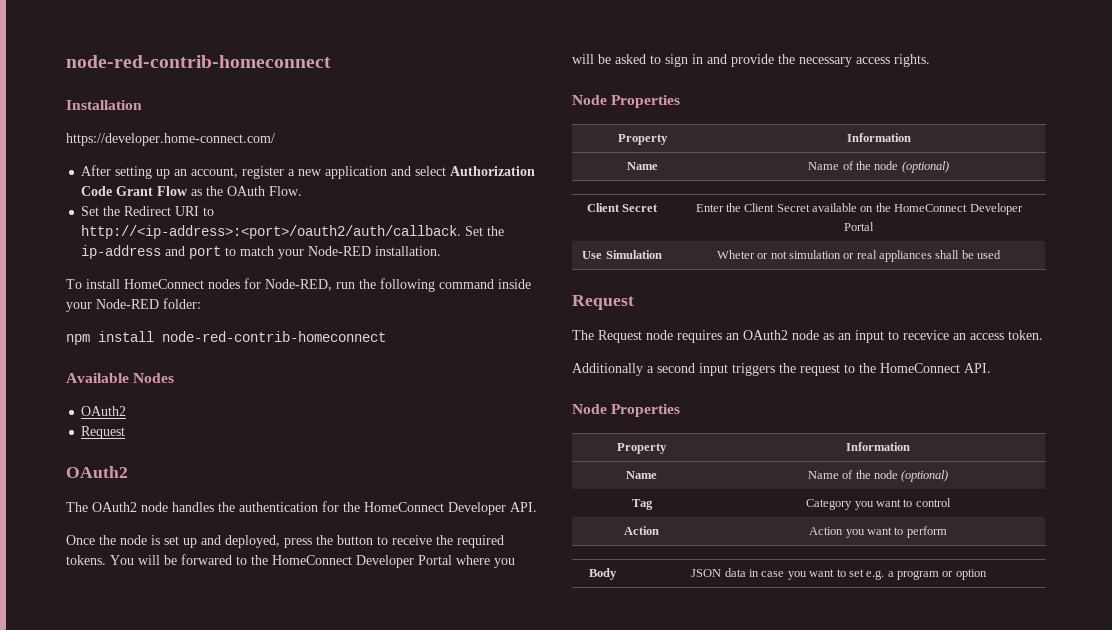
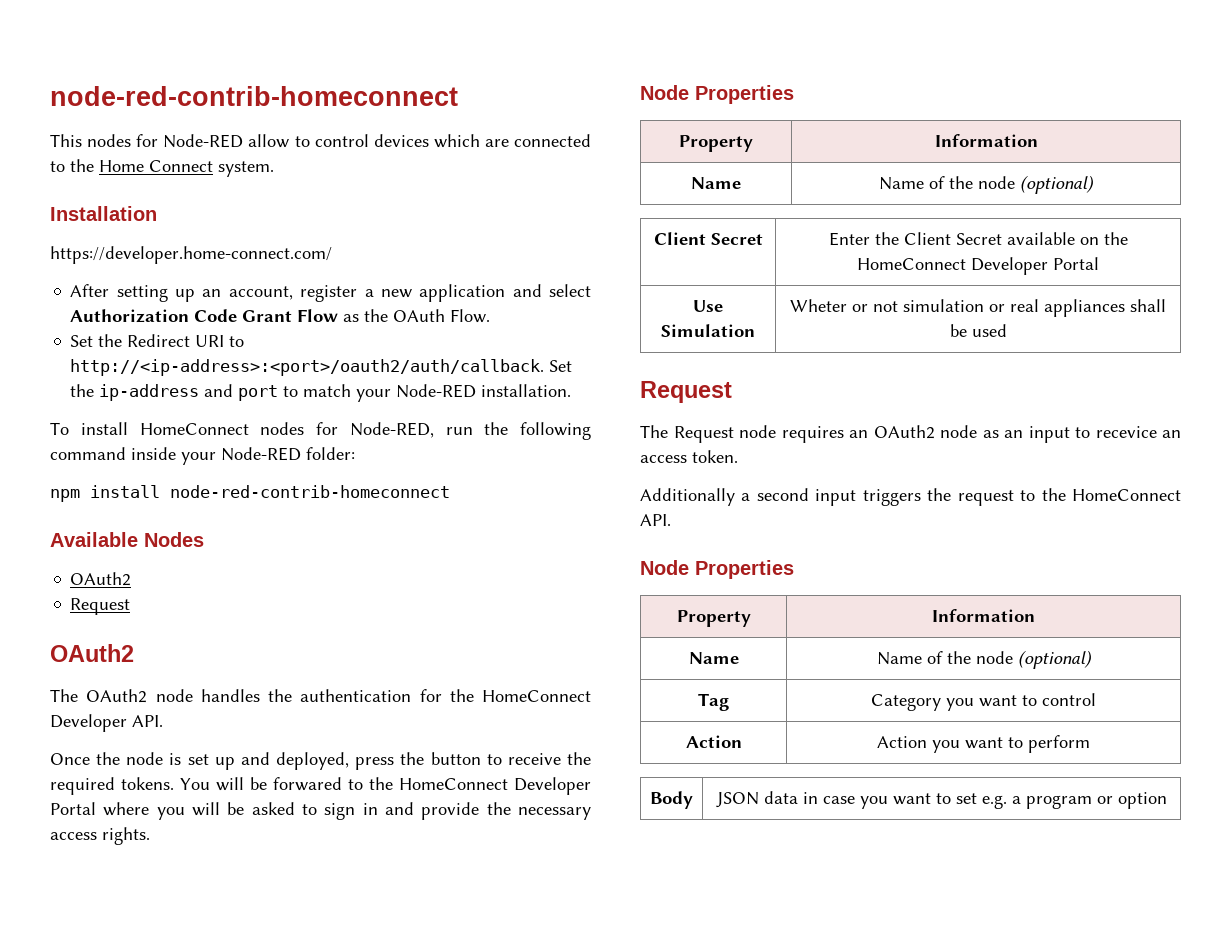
[66,55,331,68] node-red-contrib-homeconnect -> [50,86,458,106] [50,134,592,148] [50,159,274,177] node-red-contrib-homeconnect // This nodes for Node-RED allow to control devices which are connected to the Home Connect system.

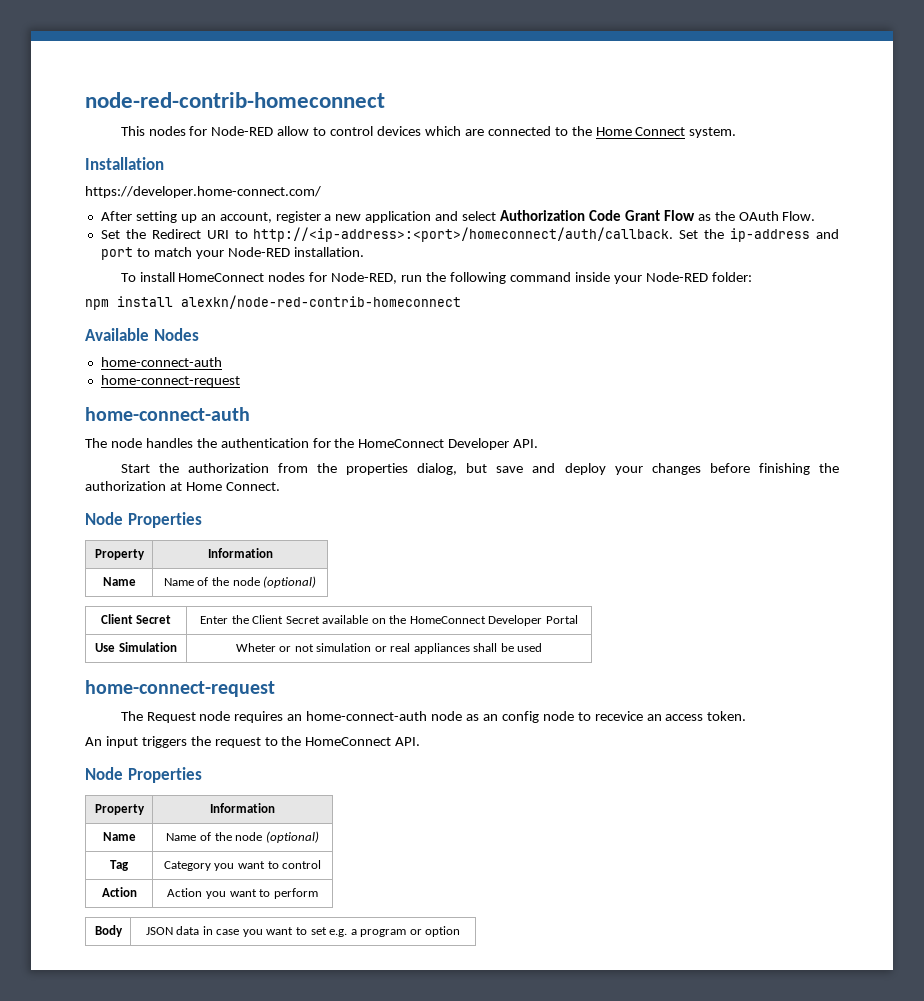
[70,359,545,376] http://<ip-address>:<port>/oauth2/auth/callback. -> [253,227,674,242] http://<ip-address>:<port>/homeconnect/auth/callback.
[170,485,450,498] node-red-contrib-homeconnect -> [181,295,461,309] alexkn/node-red-contrib-homeconnect
[70,572,132,586] [70,598,131,615] [50,644,134,662] [50,689,148,703] OAuth2 // Request // OAuth2 // The OAuth2 -> [100,357,222,367] [100,375,240,387] [85,407,250,421] [85,438,107,448] home-connect-auth // home-connect-request // home-connect-auth // The
[50,752,591,770] [50,777,591,795] [50,802,591,820] [50,827,150,845] Once the node is set up and deployed, press the button to receive the required tokens. You will be forwared to the HomeConnect Developer Portal where you will be asked to sign in and provide the necessary access rights. -> [120,463,839,475] [85,481,280,491] Start the authorization from the properties dialog, but save and deploy your changes before finishing the authorization at Home Connect.
[640,381,732,403] Request -> [85,680,275,697] home-connect-request
[873,425,935,439] OAuth2 -> [306,711,428,721] home-connect-auth
[1028,426,1070,443] input -> [501,711,574,723] config node
[640,488,809,506] Additionally a second -> [85,737,102,746] An

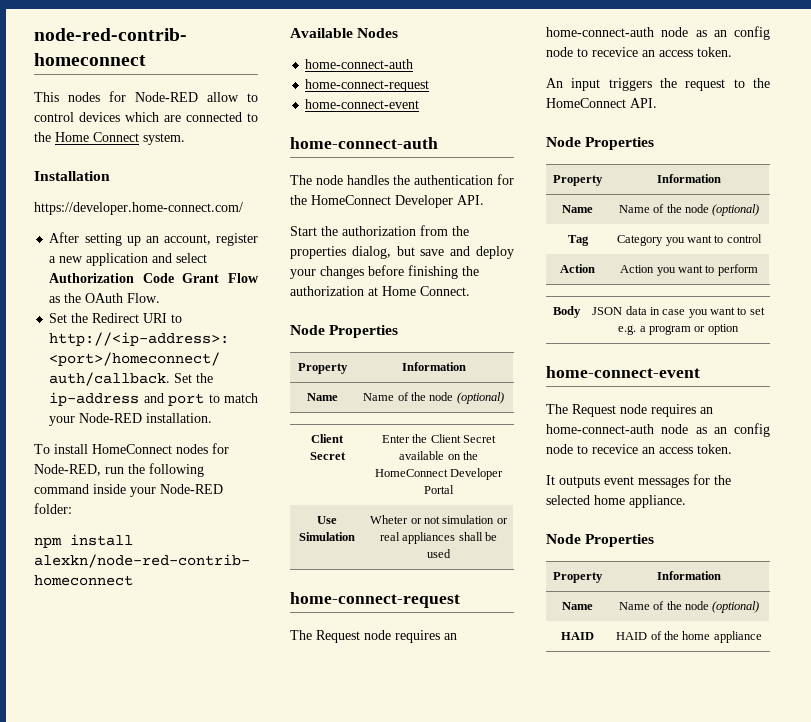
(240, 381) none -> [305,99,420,109] // home-connect-event
(461, 931) none -> [546,366,700,378] [546,404,713,417] [546,423,770,437] [546,444,732,454] [546,474,731,488] [546,495,686,508] [546,534,655,547] [553,572,603,583] [657,571,721,580] [562,602,593,610] [618,601,760,613] [561,632,594,640] [616,631,762,643] // home-connect-event // The Request node requires an home-connect-auth node as an config node to recevice an access token. // It outputs event messages for the selected home appliance. // Node Properties // Property | Information // Name | Name of the node (optional) // HAID | HAID of the home appliance

